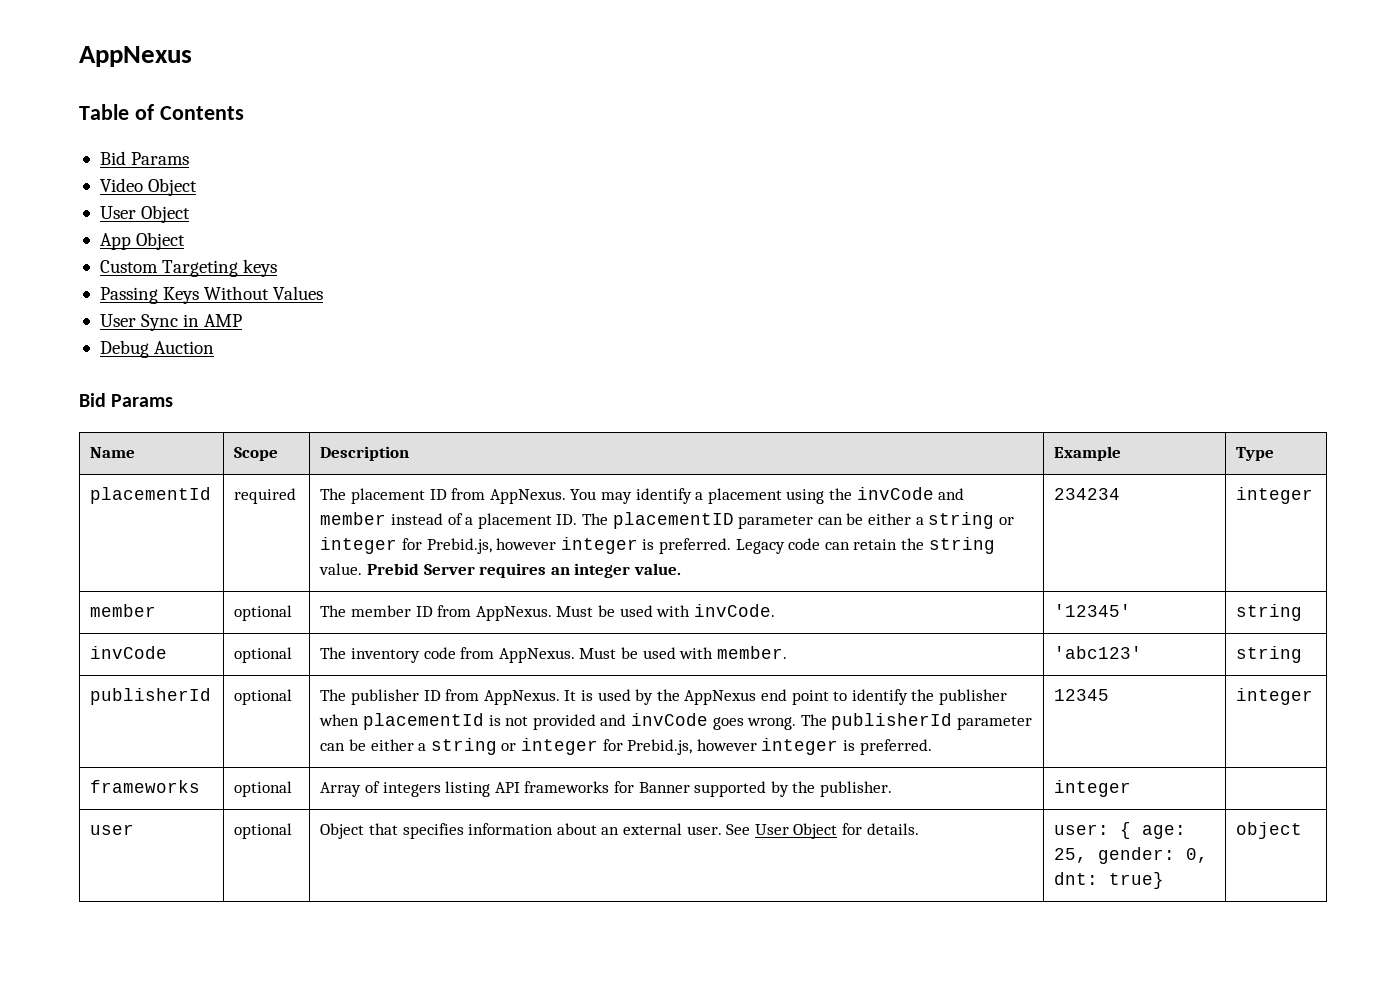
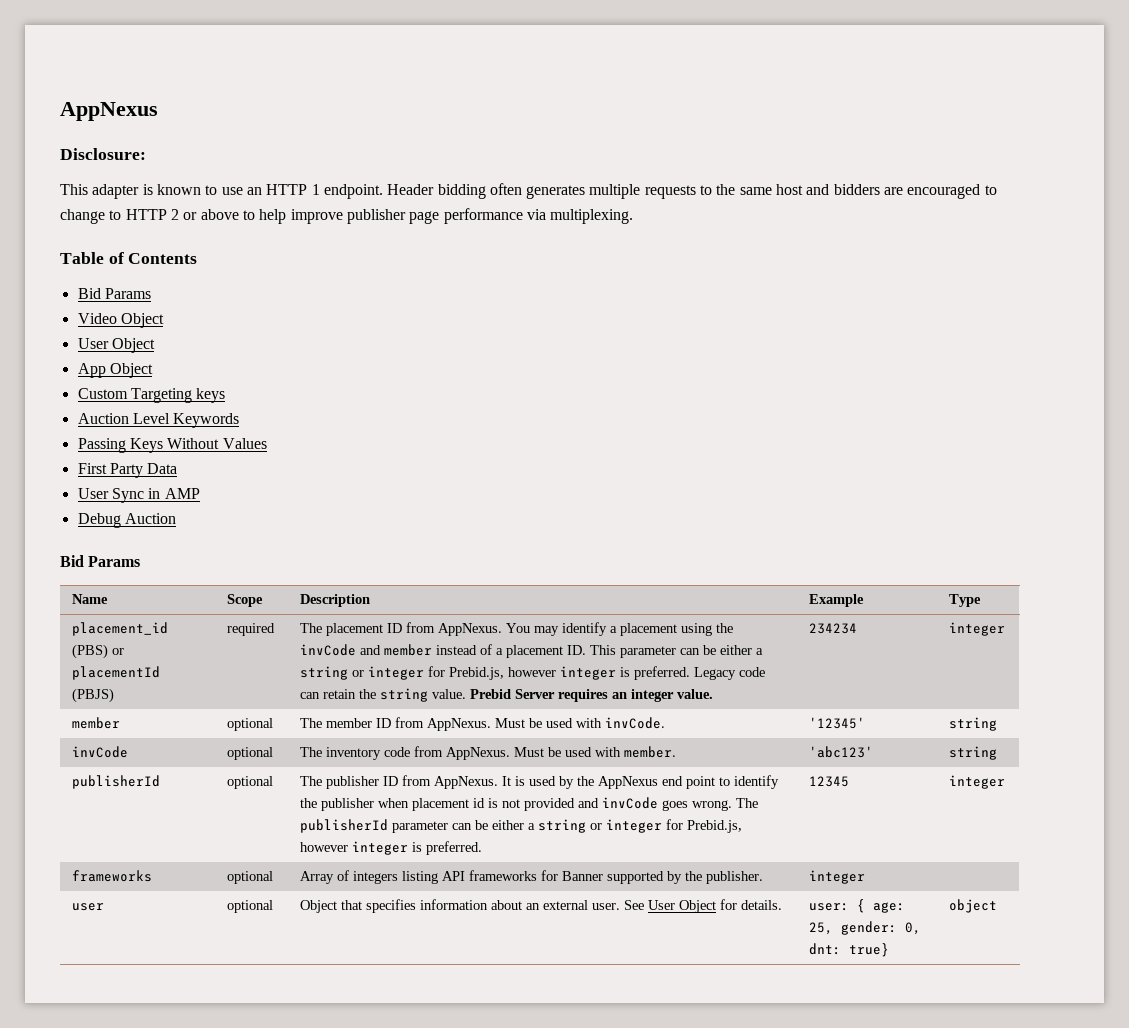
[79,46,192,67] AppNexus -> [60,102,158,121] [60,148,146,160] [60,183,997,199] [60,208,634,224] AppNexus // Disclosure: // This adapter is known to use an HTTP 1 endpoint. Header bidding often generates multiple requests to the same host and bidders are encouraged to change to HTTP 2 or above to help improve publisher page performance via multiplexing.
(278, 268) none -> [77,413,240,428] // Auction Level Keywords
(324, 293) none -> [77,463,178,478] // First Party Data
[90,487,212,504] placementId -> [72,622,169,636] [72,644,125,659] [72,666,161,680] [72,688,115,703] placement_id (PBS) or placementId (PBJS)
[582,512,734,529] The placementID -> [590,645,617,655] This
[363,713,485,730] placementId -> [412,798,486,811] placement id

